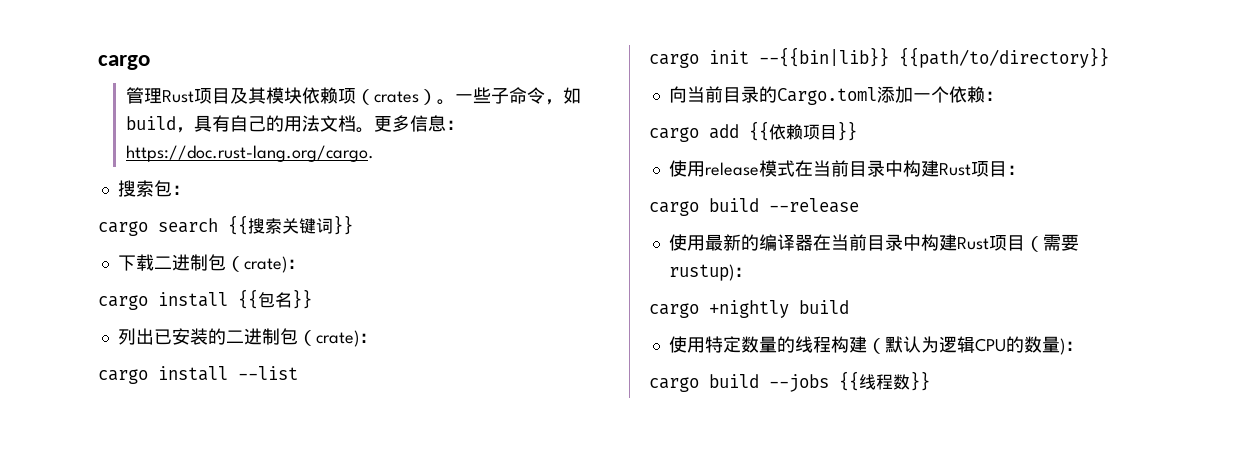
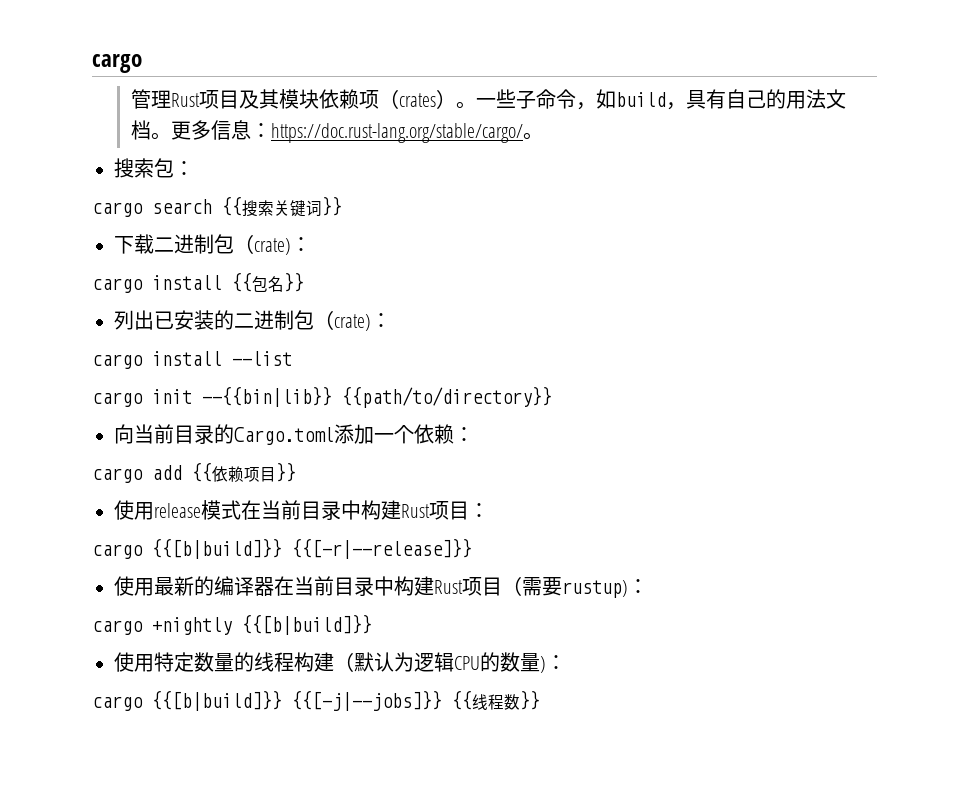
[125,145,374,162] https://doc.rust-lang.org/cargo. -> [271,123,544,143] https://doc.rust-lang.org/stable/cargo/。
[709,198,859,213] build --release -> [152,538,472,559] {{[b|build]}} {{[-r|--release]}}
[799,300,849,314] build -> [242,614,372,635] {{[b|build]}}
[709,374,829,392] build --jobs -> [152,690,442,711] {{[b|build]}} {{[-j|--jobs]}}

